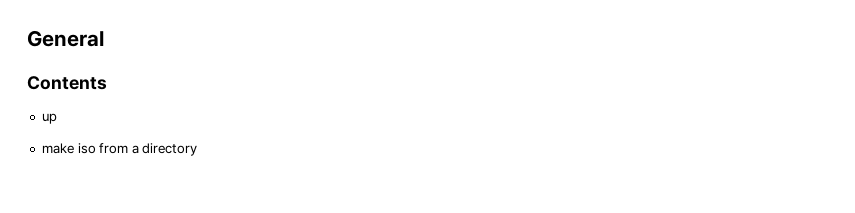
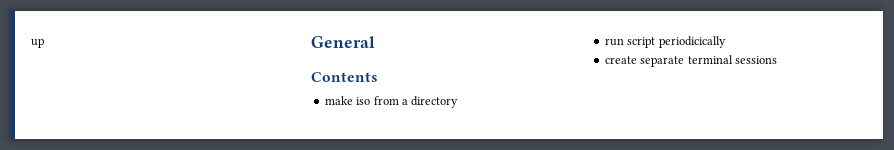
(27, 38) none -> [31,38,44,48] up //
[41,113,57,124] // up -> (378, 77) none
(198, 149) none -> [604,36,726,48] [604,55,777,67] // run script periodicically // create separate terminal sessions

